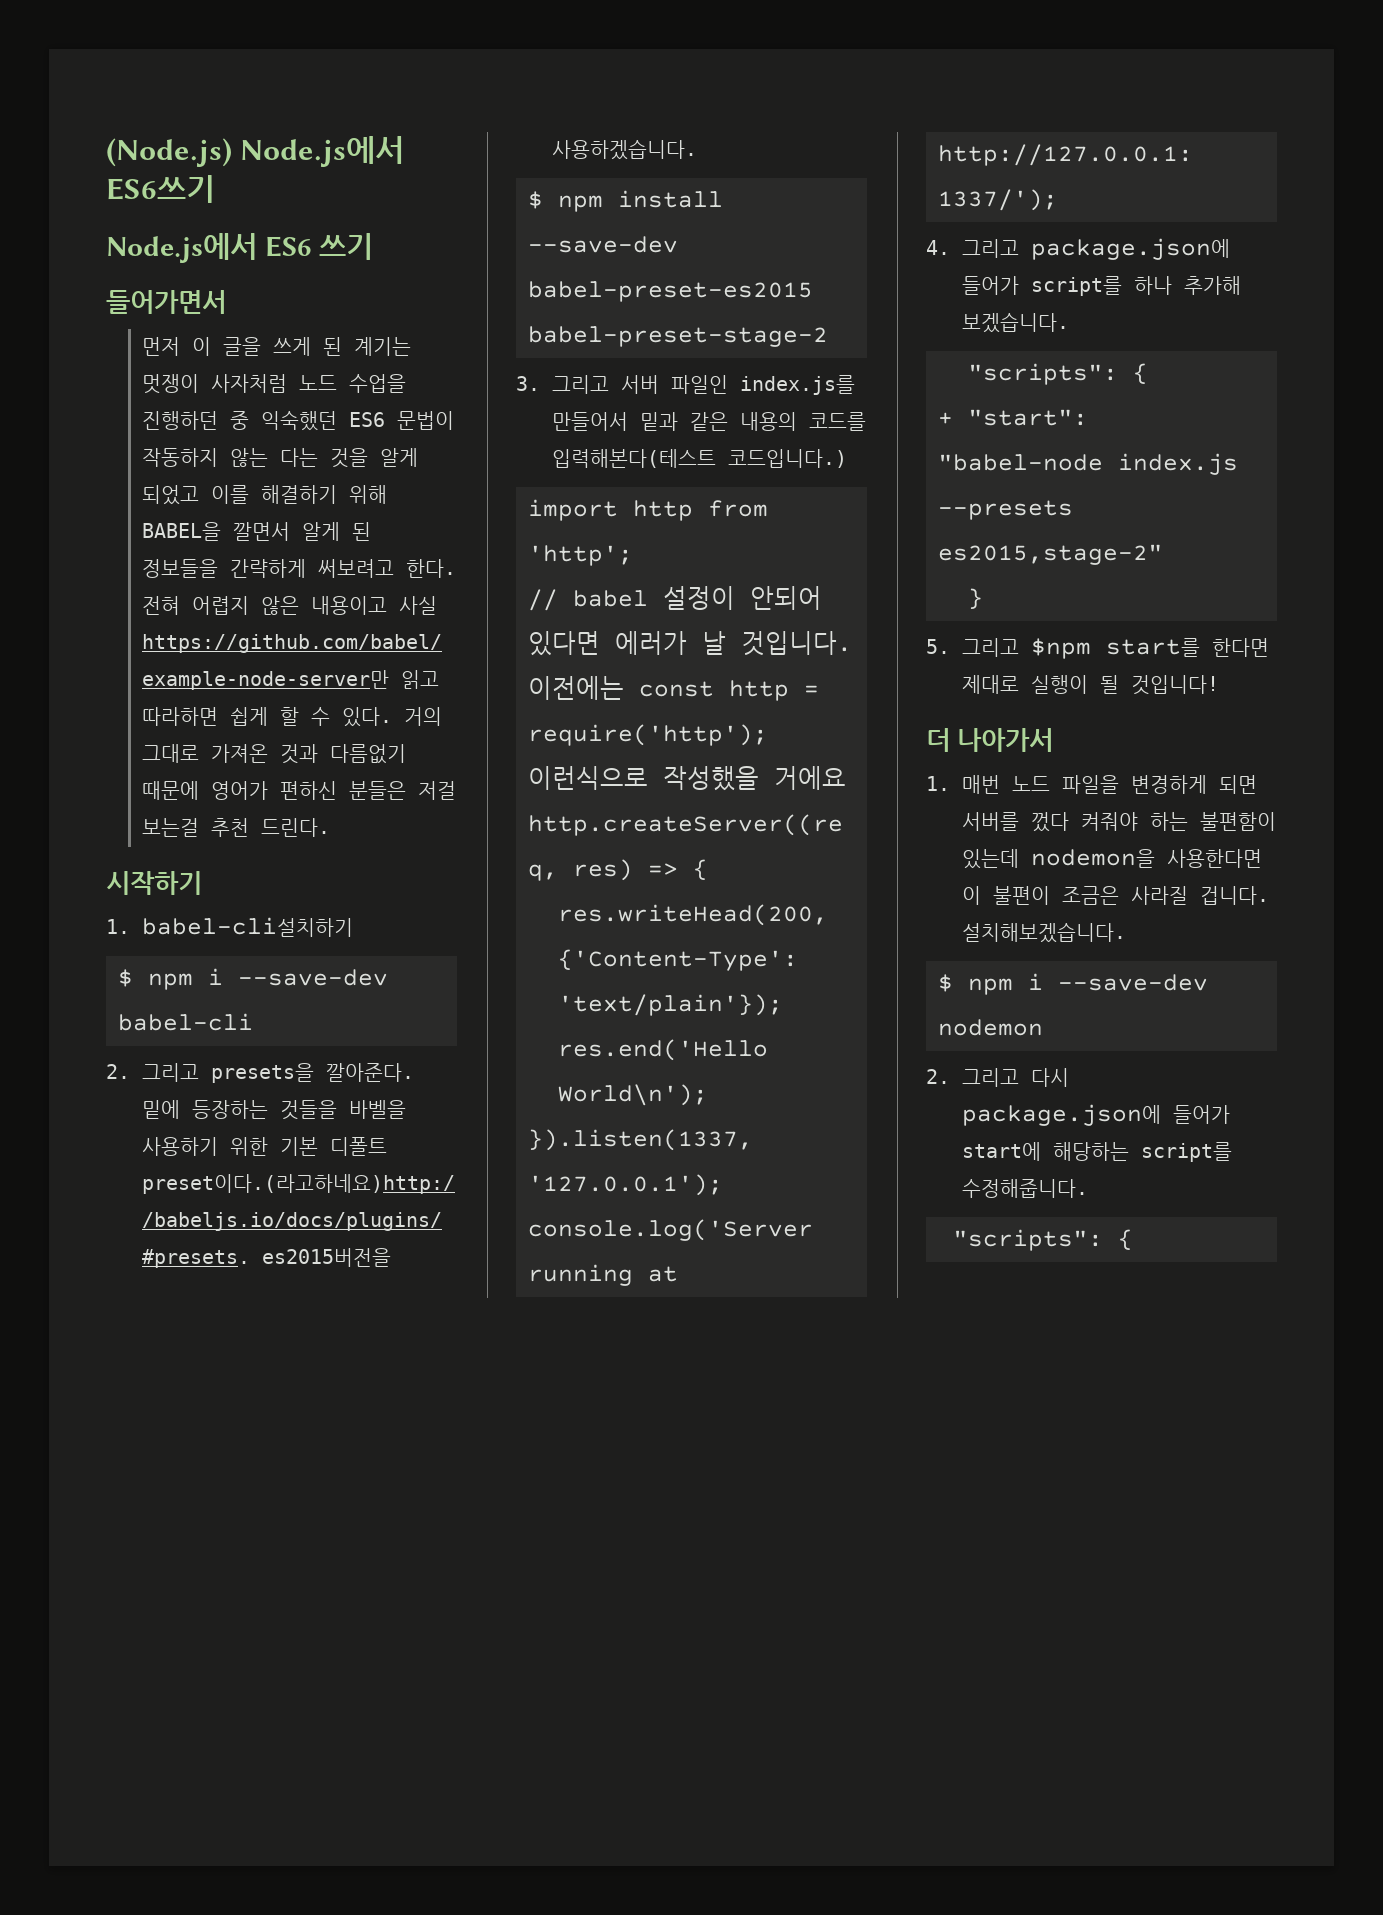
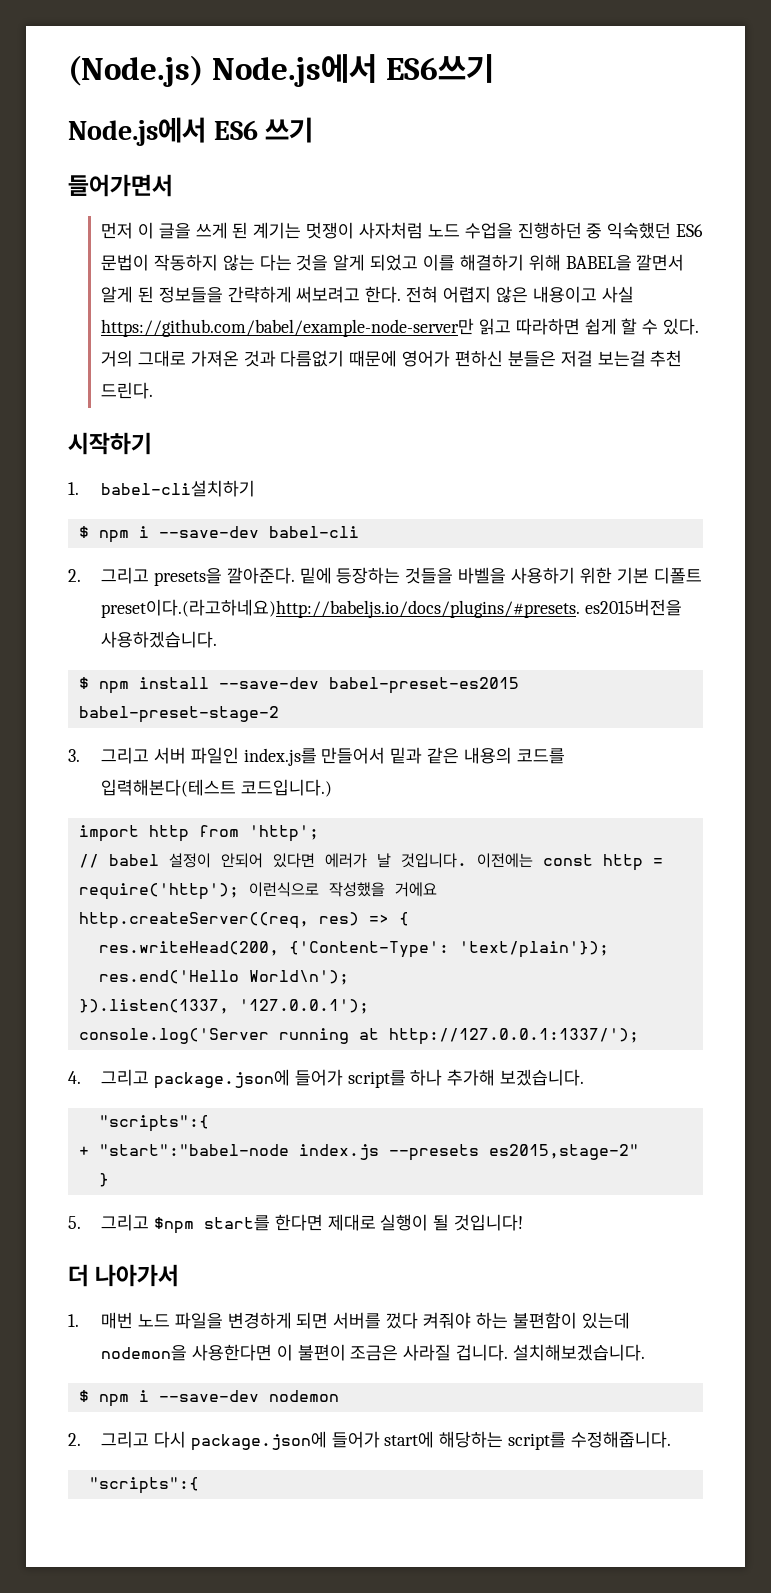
[968,363,1148,385] "scripts": { -> [98,1115,209,1132] "scripts":{
[968,409,1088,426] [938,454,1103,471] "start": "babel-node -> [98,1144,289,1156] "start":"babel-node
[953,1229,1133,1251] "scripts": { -> [88,1477,199,1494] "scripts":{

